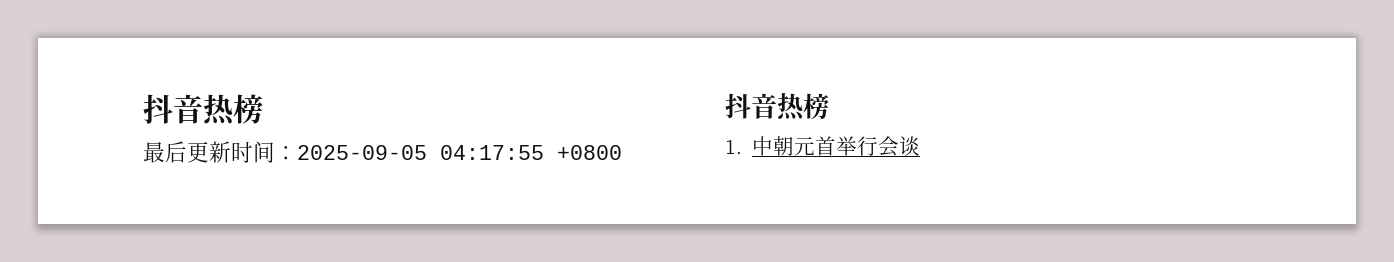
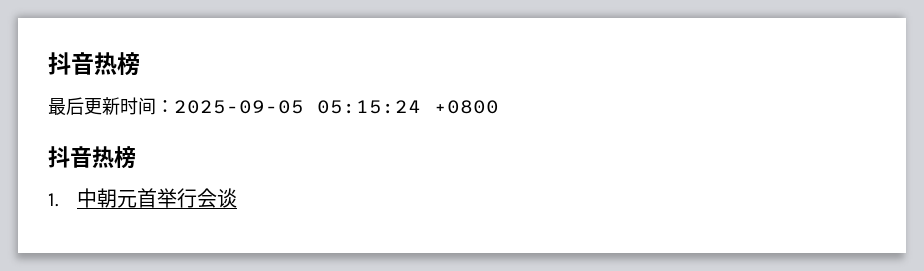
[440,145,544,160] 04:17:55 -> [317,100,421,114] 05:15:24

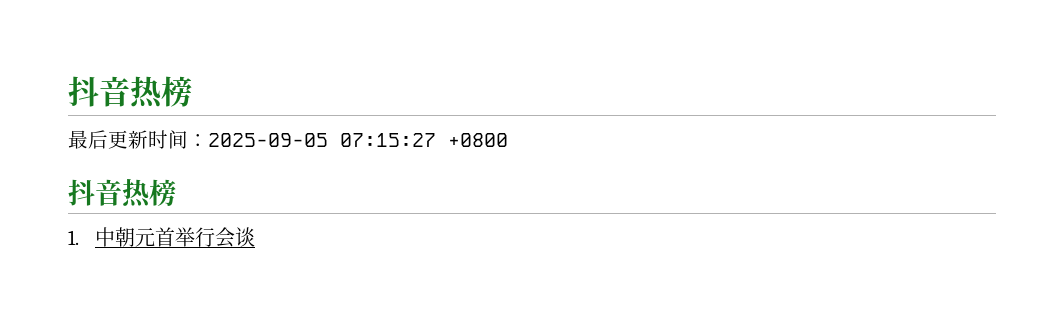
[317,100,421,114] 05:15:24 -> [340,133,436,147] 07:15:27

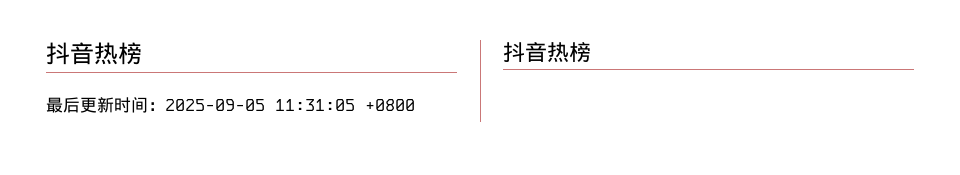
[340,133,436,147] 07:15:27 -> [275,99,355,111] 11:31:05
[68,227,256,248] // 1.中朝元首举行会谈 -> (591, 52) none

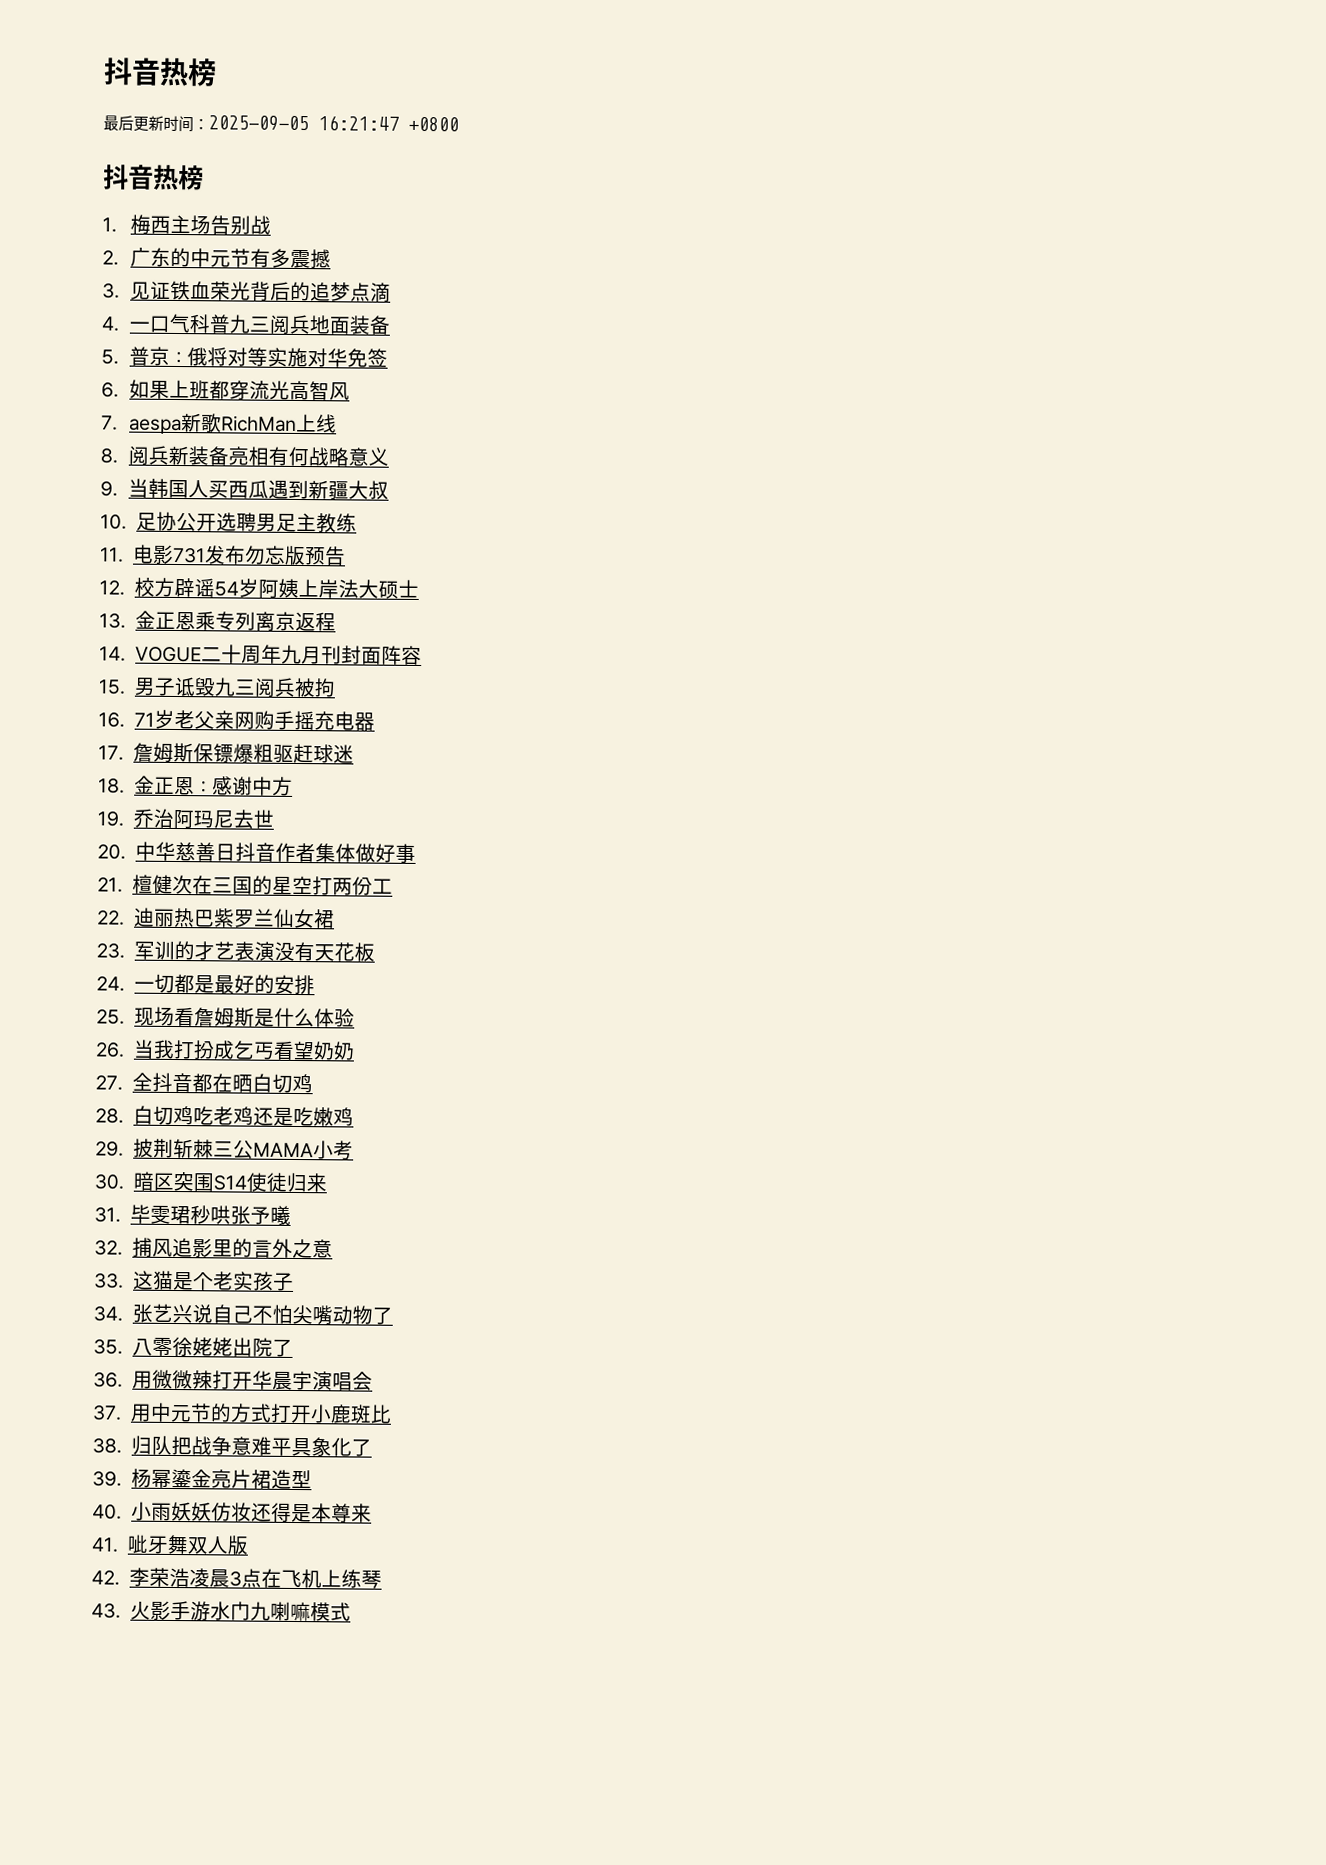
[275,99,355,111] 11:31:05 -> [318,115,399,131] 16:21:47
(591, 52) none -> [102,214,271,235] [102,247,331,270] [102,280,391,302] [101,313,391,335] [101,346,388,368] [101,379,350,401] [101,413,337,435] [100,445,389,467] [100,478,389,501] [100,511,357,534] [100,544,346,566] [99,577,419,599] [99,610,336,632] [99,644,422,666] [98,676,336,698] [98,709,375,731] [98,742,354,764] [98,775,293,796] [97,808,274,830] [97,841,416,863] [97,874,393,896] [97,907,335,929] [96,940,375,962] [96,973,315,996] [96,1006,355,1028] [95,1039,355,1061] [95,1072,313,1094] [95,1105,354,1127] [95,1138,354,1161] [94,1171,328,1193] [94,1204,291,1225] [94,1237,333,1259] [94,1270,294,1291] [93,1303,393,1326] [93,1336,293,1358] [93,1369,373,1391] [92,1402,392,1424] [92,1435,372,1457] [92,1468,312,1489] [92,1501,372,1524] [91,1534,249,1555] [91,1567,382,1589] [91,1600,351,1622] // 1.梅西主场告别战 // 2.广东的中元节有多震撼 // 3.见证铁血荣光背后的追梦点滴 // 4.一口气科普九三阅兵地面装备 // 5.普京：俄将对等实施对华免签 // 6.如果上班都穿流光高智风 // 7. aespa新歌RichMan上线 // 8.阅兵新装备亮相有何战略意义 // 9.当韩国人买西瓜遇到新疆大叔 // 10.足协公开选聘男足主教练 // 11.电影731发布勿忘版预告 // 12.校方辟谣54岁阿姨上岸法大硕士 // 13.金正恩乘专列离京返程 // 14. VOGUE二十周年九月刊封面阵容 // 15.男子诋毁九三阅兵被拘 // 16. 71岁老父亲网购手摇充电器 // 17.詹姆斯保镖爆粗驱赶球迷 // 18.金正恩：感谢中方 // 19.乔治阿玛尼去世 // 20.中华慈善日抖音作者集体做好事 // 21.檀健次在三国的星空打两份工 // 22.迪丽热巴紫罗兰仙女裙 // 23.军训的才艺表演没有天花板 // 24.一切都是最好的安排 // 25.现场看詹姆斯是什么体验 // 26.当我打扮成乞丐看望奶奶 // 27.全抖音都在晒白切鸡 // 28.白切鸡吃老鸡还是吃嫩鸡 // 29.披荆斩棘三公MAMA小考 // 30.暗区突围S14使徒归来 // 31.毕雯珺秒哄张予曦 // 32.捕风追影里的言外之意 // 33.这猫是个老实孩子 // 34.张艺兴说自己不怕尖嘴动物了 // 35.八零徐姥姥出院了 // 36.用微微辣打开华晨宇演唱会 // 37.用中元节的方式打开小鹿斑比 // 38.归队把战争意难平具象化了 // 39.杨幂鎏金亮片裙造型 // 40.小雨妖妖仿妆还得是本尊来 // 41.呲牙舞双人版 // 42.李荣浩凌晨3点在飞机上练琴 // 43.火影手游水门九喇嘛模式

